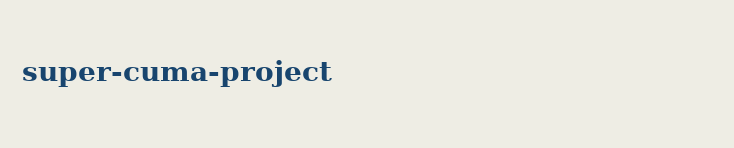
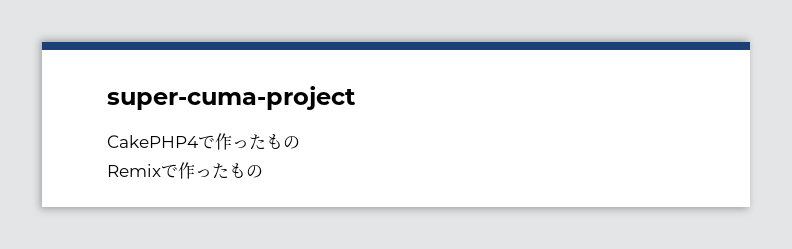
(332, 73) none -> [107,133,300,150] [107,162,263,179] // CakePHP4で作ったもの // Remixで作ったもの

